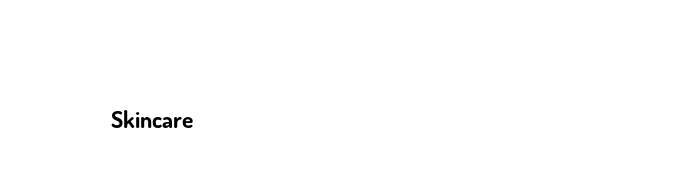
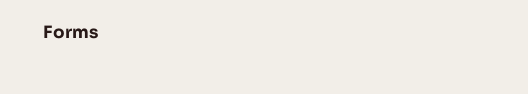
[111,110,193,128] Skincare -> [43,25,98,39] Forms

